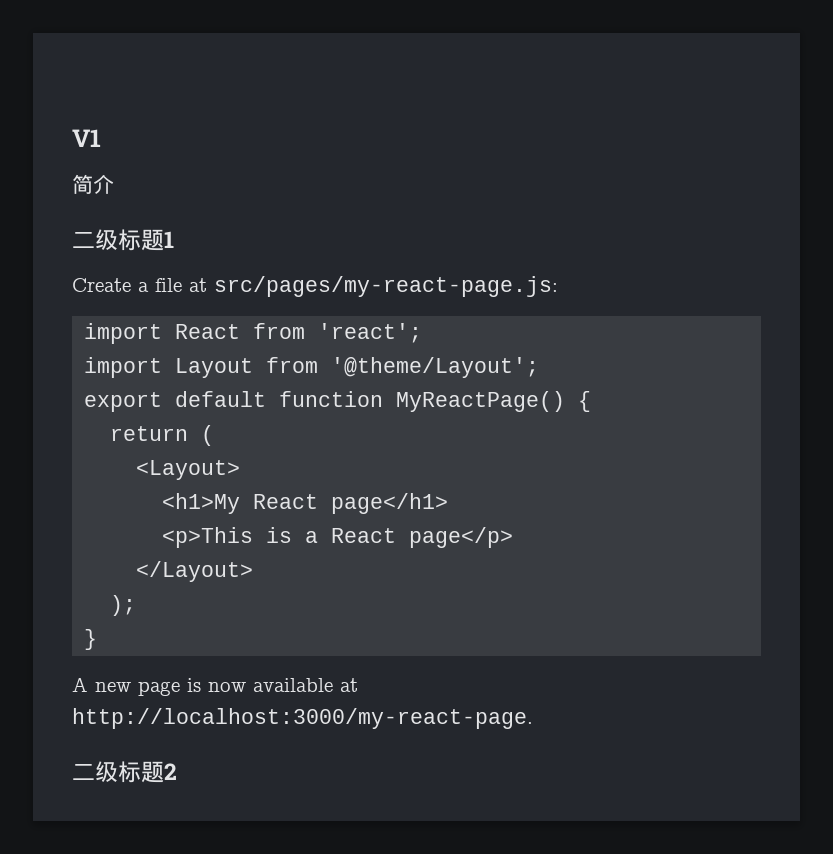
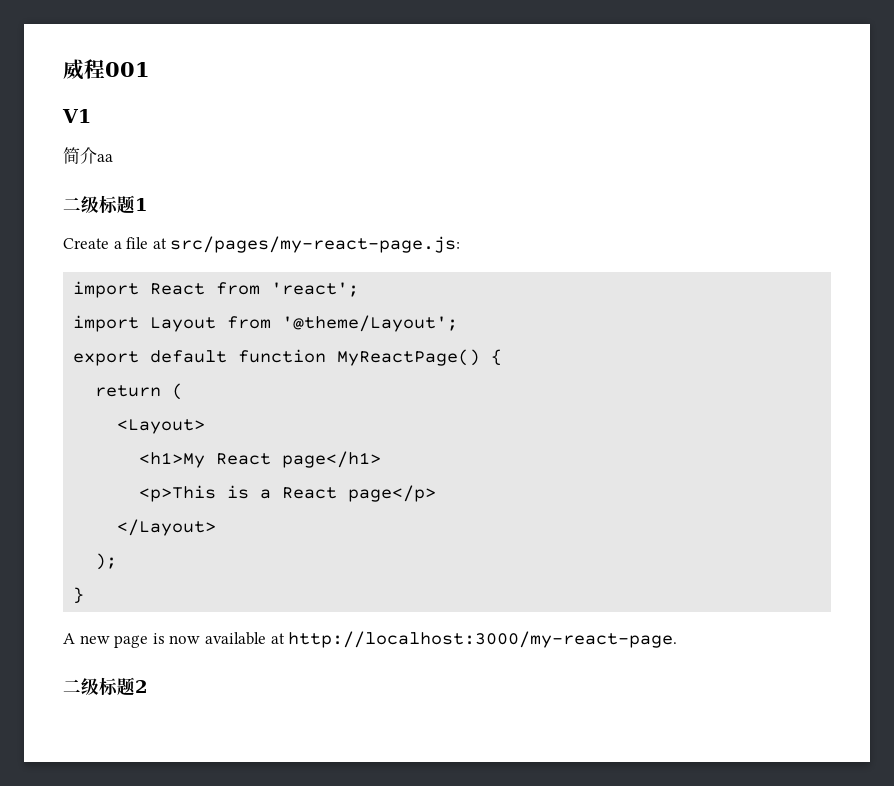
(72, 138) none -> [63,59,150,80] 威程001 //
(114, 184) none -> [97,154,113,162] aa

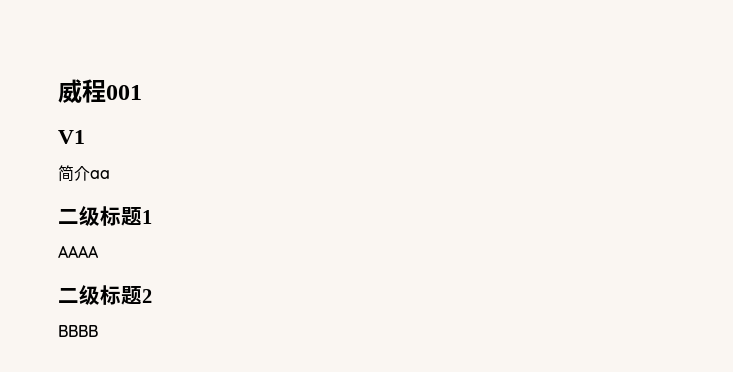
[63,236,461,253] [73,281,360,298] [73,315,459,332] [73,349,503,366] [95,383,184,400] [117,419,206,434] [139,451,382,468] [139,485,437,502] [117,519,217,536] [95,553,118,570] [73,587,85,604] [63,631,678,648] Create a file at src/pages/my-react-page.js: // import React from 'react'; // import Layout from '@theme/Layout'; // export default function MyReactPage() { // return ( // <Layout> // <h1>My React page</h1> // <p>This is a React page</p> // </Layout> // ); // } // A new page is now available at http://localhost:3000/my-react-page. -> [58,245,98,258] AAAA
(148, 686) none -> [58,325,98,337] // BBBB

